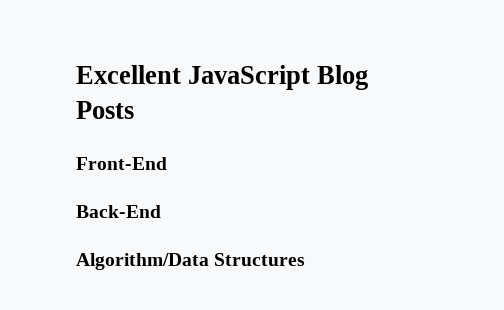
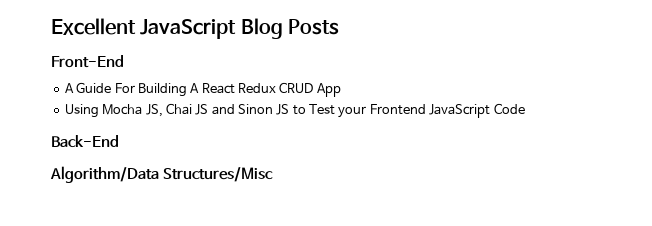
(167, 163) none -> [64,82,341,97] [64,103,525,118] // A Guide For Building A React Redux CRUD App // Using Mocha JS, Chai JS and Sinon JS to Test your Frontend JavaScript Code
[214,253,306,266] Structures -> [162,167,273,182] Structures/Misc

